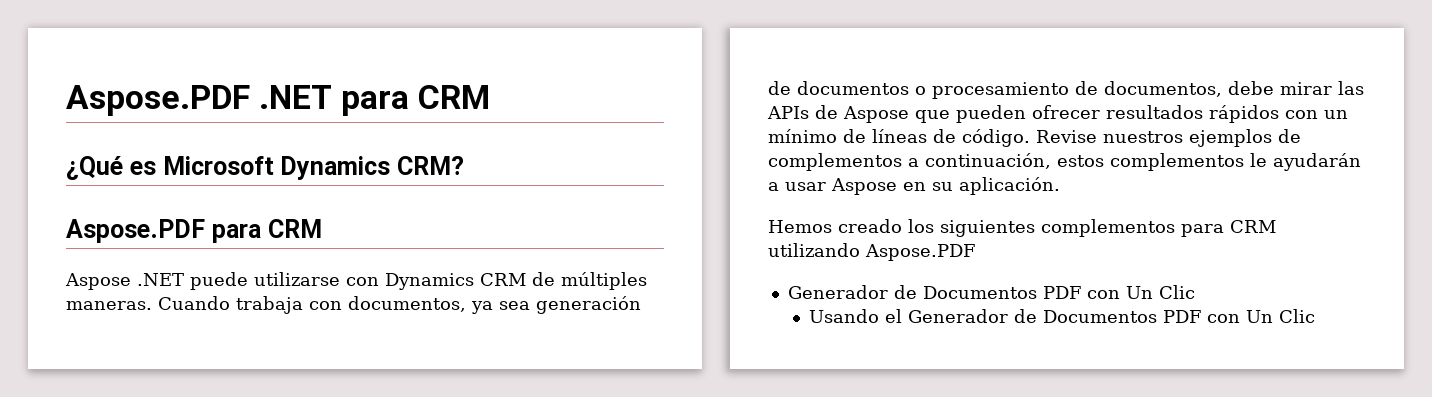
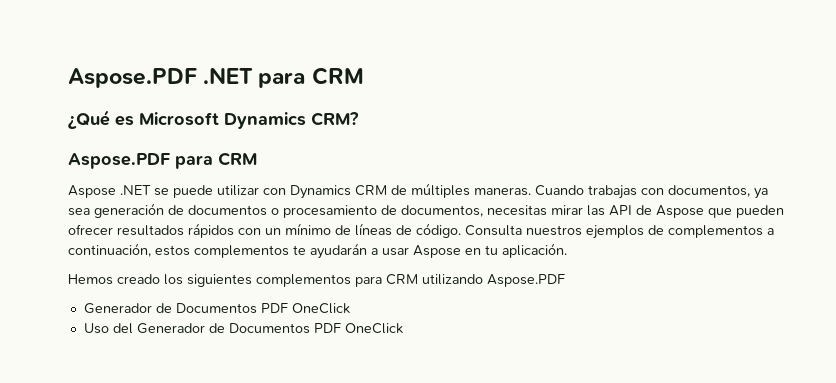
[190,272,340,290] puede utilizarse -> [154,185,259,198] se puede utilizar
[236,296,303,314] trabaja -> [588,185,637,199] trabajas
[1228,81,1274,95] debe -> [487,205,547,216] necesitas
[767,106,809,119] APIs -> [609,205,632,216] API
[1036,130,1097,143] Revise -> [465,225,522,236] Consulta
[1250,153,1267,167] le -> [293,245,306,255] te
[932,182,953,191] su -> [485,245,498,255] tu
[1086,285,1195,299] [809,309,1316,323] con Un Clic // Usando el Generador de Documentos PDF con Un Clic -> [291,303,350,314] [83,323,403,334] OneClick // Uso del Generador de Documentos PDF OneClick

